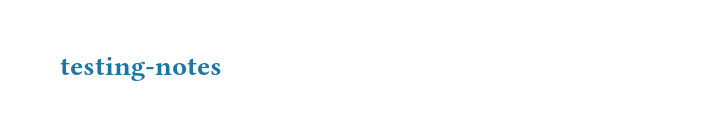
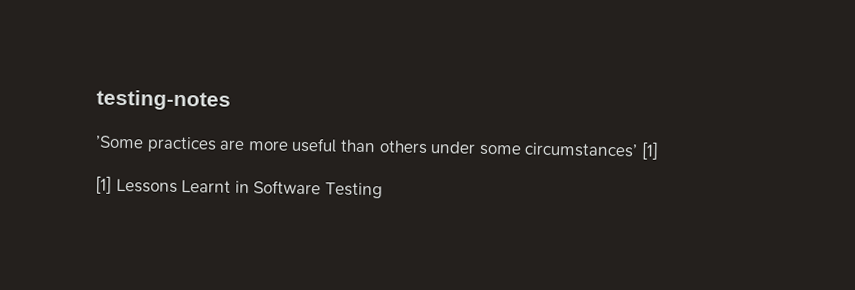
(222, 69) none -> [95,135,659,160] [95,175,383,199] // ’Some practices are more useful than others under some circumstances’ [1] // [1] Lessons Learnt in Software Testing

